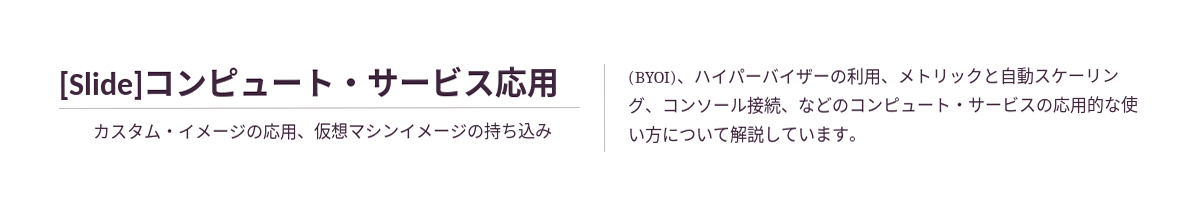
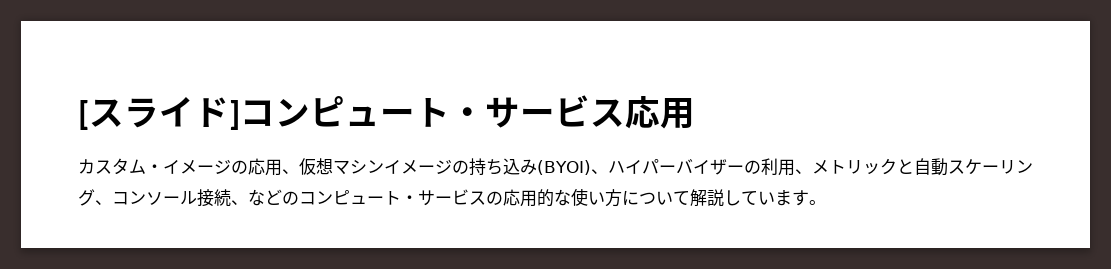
[58,69,143,101] [Slide] -> [78,97,240,130] [スライド]

